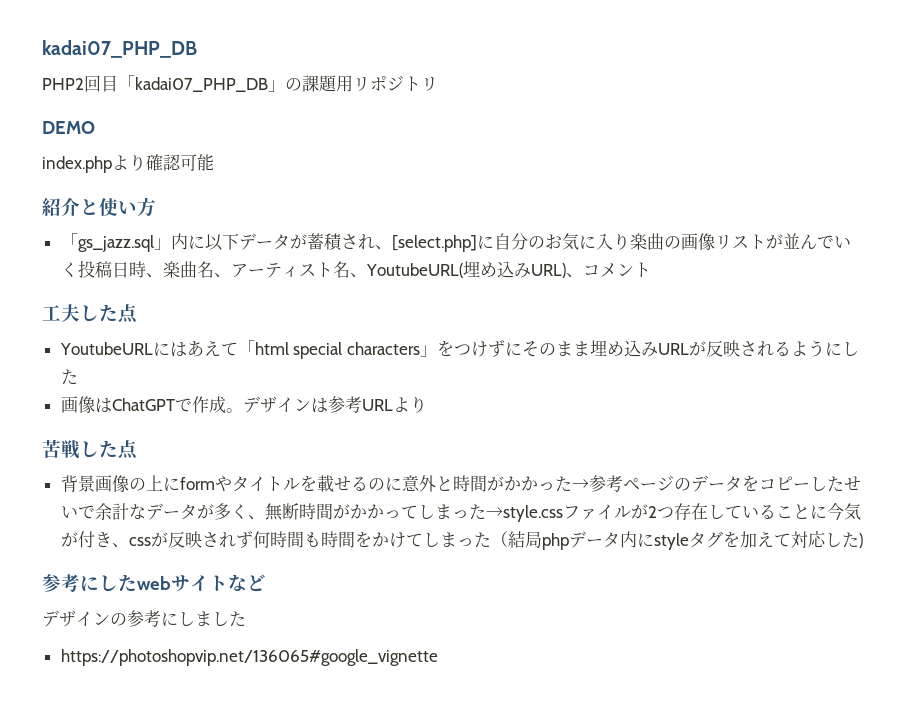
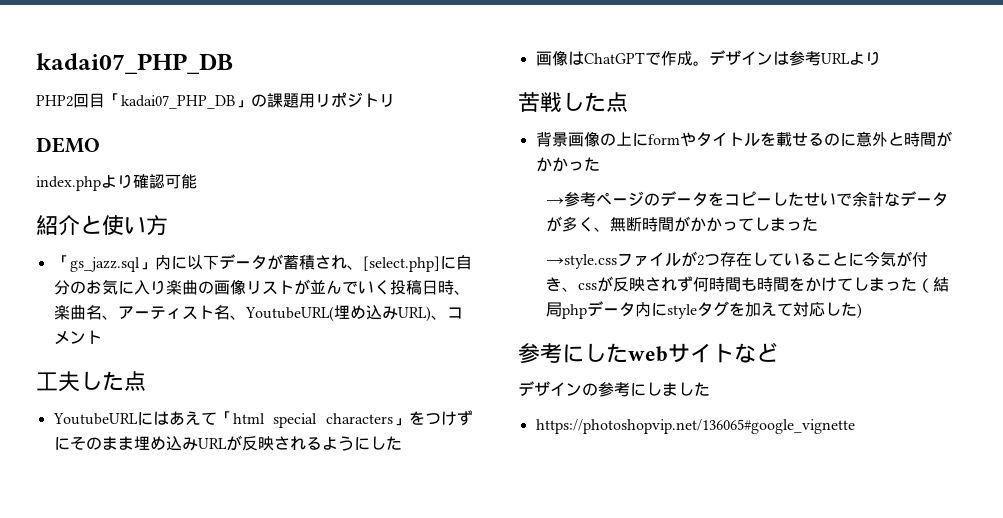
(572, 484) none -> (600, 164) //
(486, 512) none -> (819, 224) //

